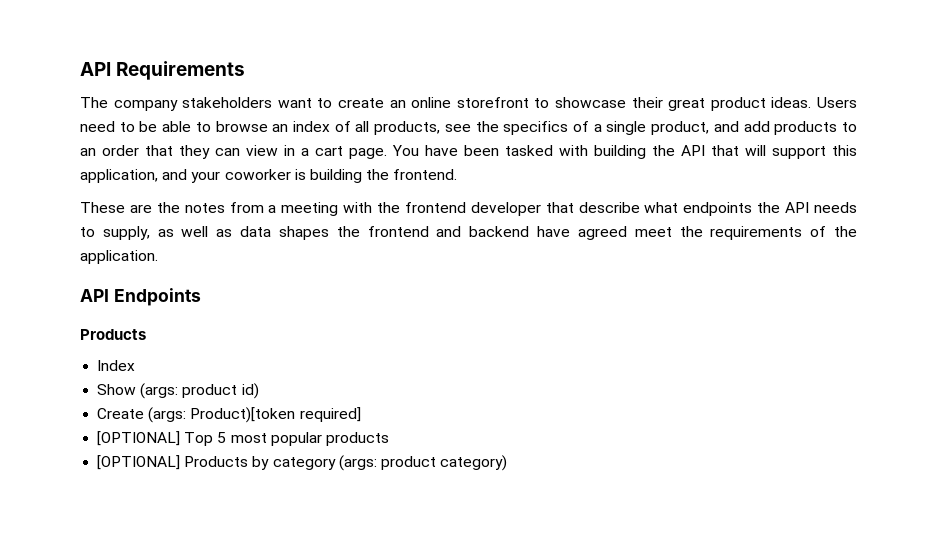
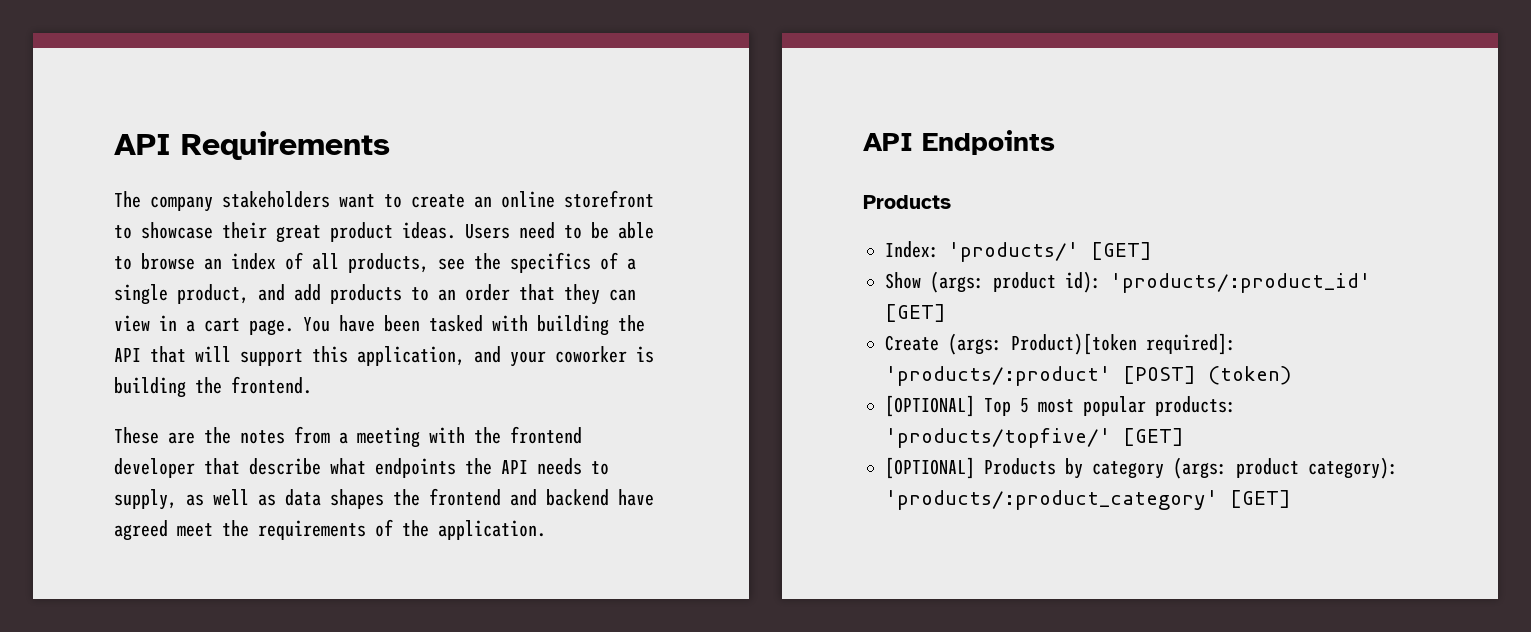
[97,360,136,371] Index -> [885,241,1152,262] Index: 'products/' [GET]
[241,383,259,399] id) -> [1065,271,1371,293] [885,304,946,322] id): 'products/:product_id' [GET]
[299,407,361,422] required] -> [1146,333,1236,355] [885,366,1291,386] required]: 'products/:product' [POST] (token)
[325,432,389,446] products -> [1155,396,1236,416] [885,428,1184,448] products: 'products/topfive/' [GET]
[440,455,508,471] category) -> [1308,457,1398,479] [885,490,1291,510] category): 'products/:product_category' [GET]

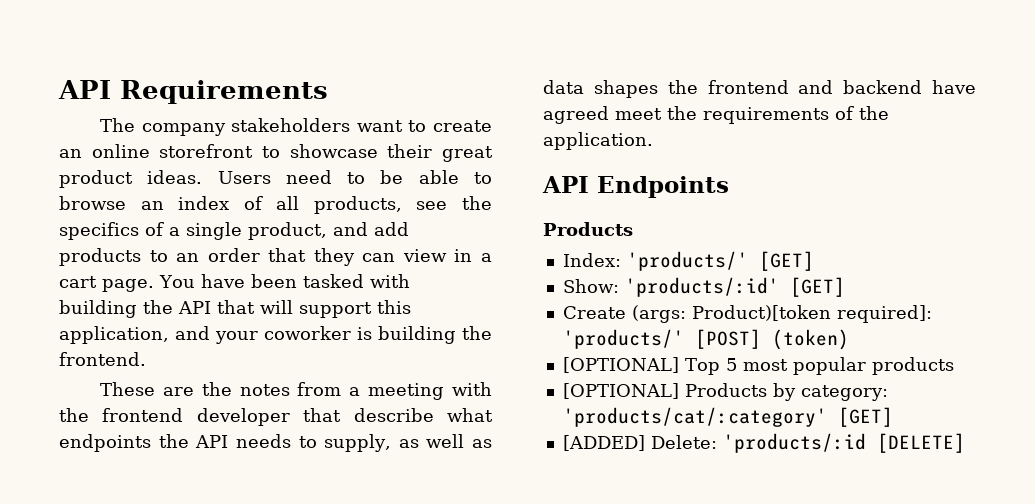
[885,271,1371,293] Show (args: product id): 'products/:product_id' -> [562,277,779,297] Show: 'products/:id'
[885,366,1111,386] 'products/:product' -> [562,329,684,349] 'products/'
[1155,396,1236,416] [885,428,1184,448] products: 'products/topfive/' [GET] -> [871,357,954,375] products
[1092,457,1398,479] [885,490,1291,510] category (args: product category): 'products/:product_category' [GET] -> [800,385,888,401] [562,407,893,427] [562,433,965,453] category: 'products/cat/:category' [GET] // [ADDED] Delete: 'products/:id [DELETE]

